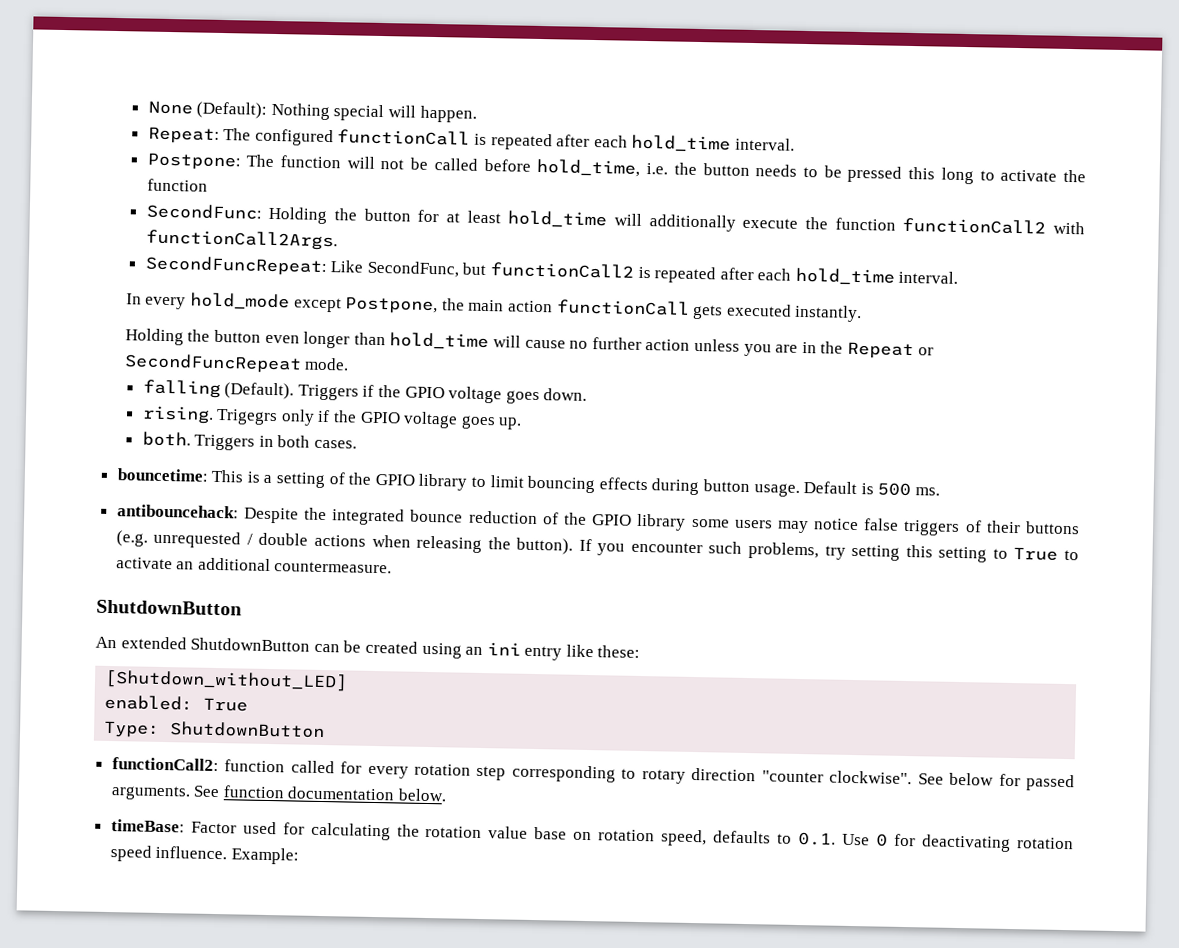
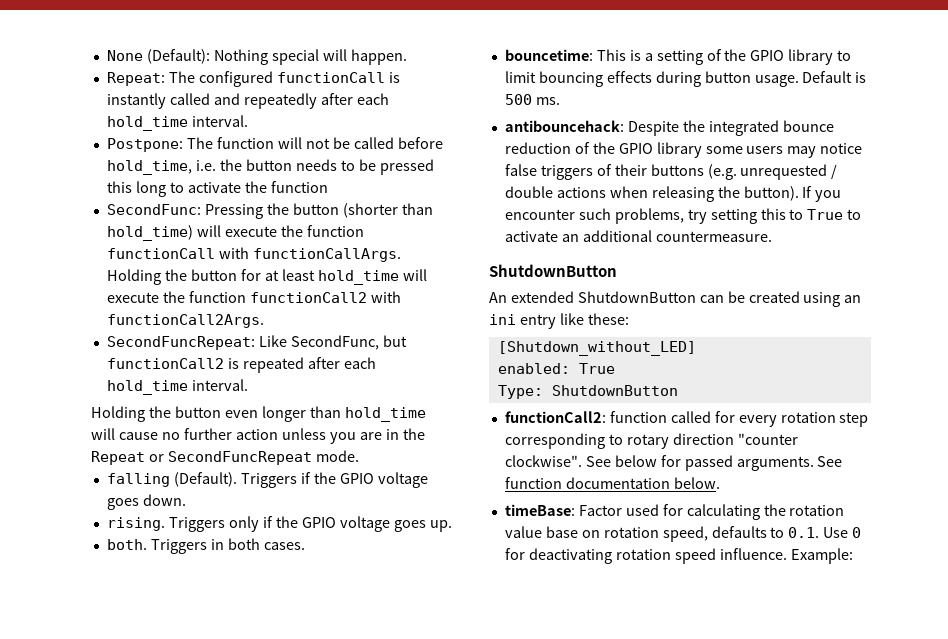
[490,133,553,151] repeated -> [107,93,318,109] instantly called and repeatedly
(262, 211) none -> [205,203,433,219] [107,225,364,241] [107,247,402,262] Pressing the button (shorter than hold_time) will execute the function functionCall with functionCallArgs.
[648,214,736,232] additionally -> (427, 275) none
[125,292,863,323] // In every hold_mode except Postpone, the main action functionCall gets executed instantly. -> (249, 385) none
[216,408,279,426] Trigegrs -> [169,517,226,532] Triggers
[938,546,988,563] setting -> (786, 214) none

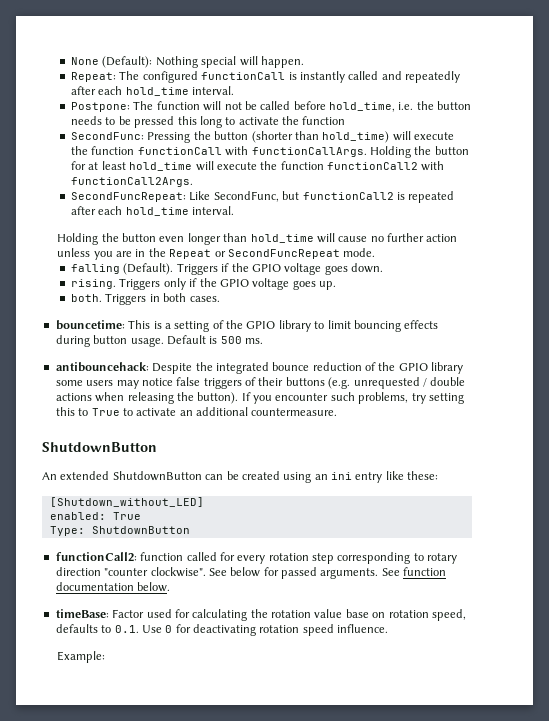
(787, 554) none -> (389, 628) //

